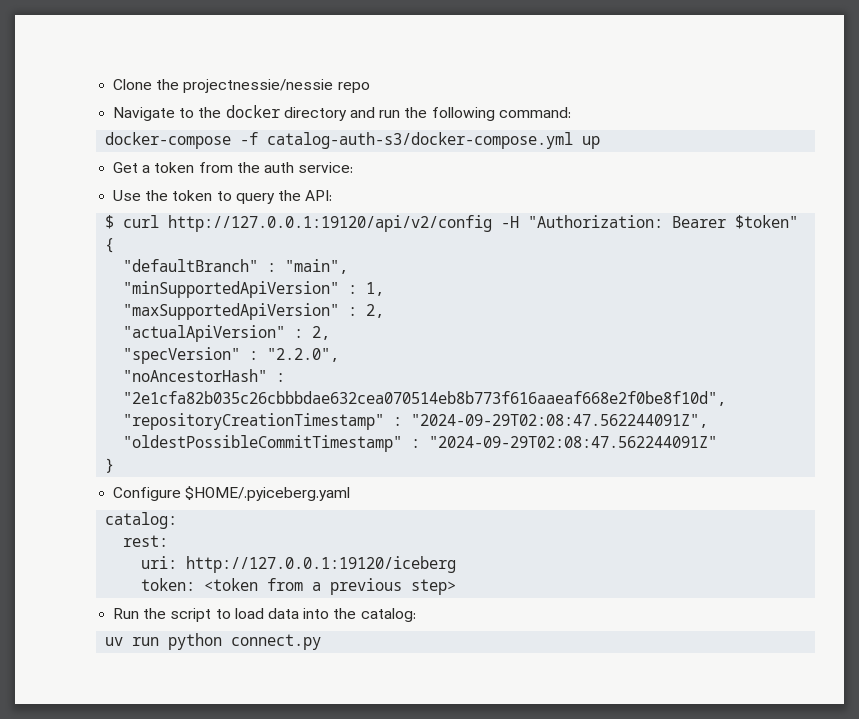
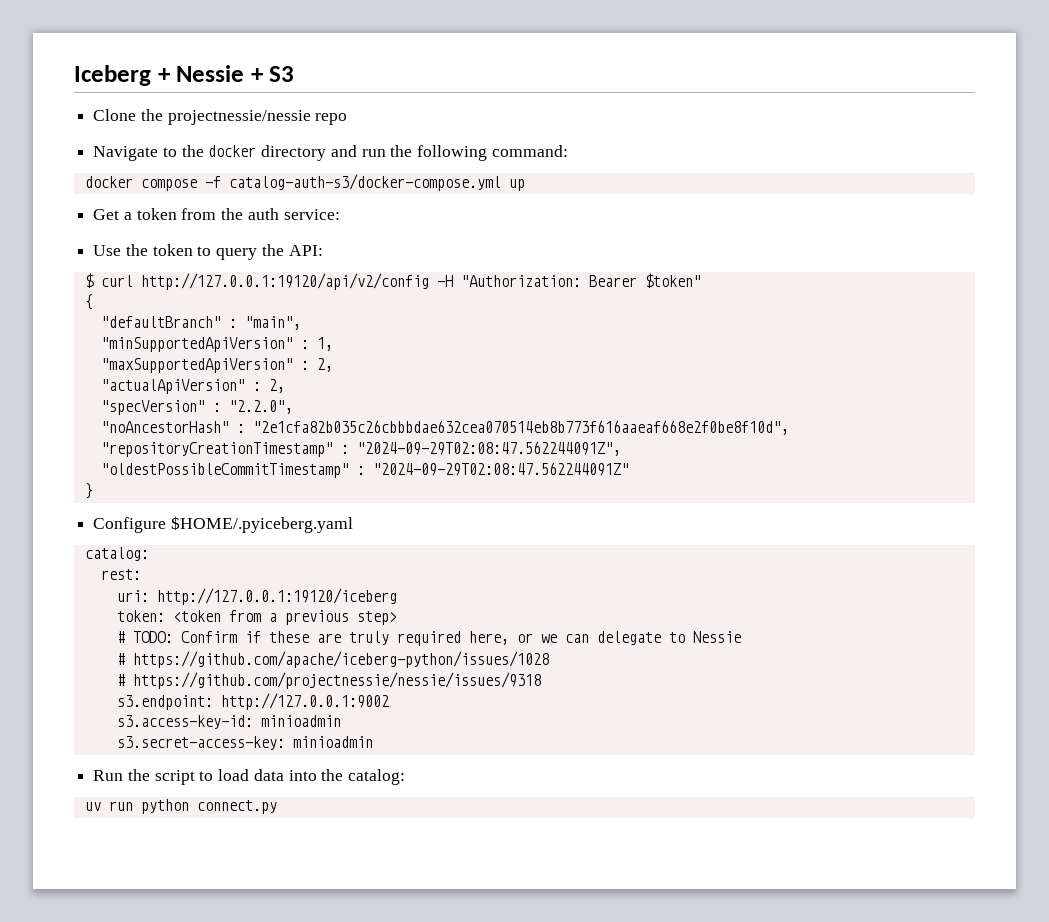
(113, 84) none -> [74,65,295,86] Iceberg + Nessie + S3 //
[105,132,232,149] docker-compose -> [84,176,197,191] docker compose
(457, 587) none -> [116,631,741,646] [116,651,549,668] [116,672,541,689] [116,693,389,710] [116,715,341,729] [116,736,373,750] // # TODO: Confirm if these are truly required here, or we can delegate to Nessie // # https://github.com/apache/iceberg-python/issues/1028 // # https://github.com/projectnessie/nessie/issues/9318 // s3.endpoint: http://127.0.0.1:9002 // s3.access-key-id: minioadmin // s3.secret-access-key: minioadmin

